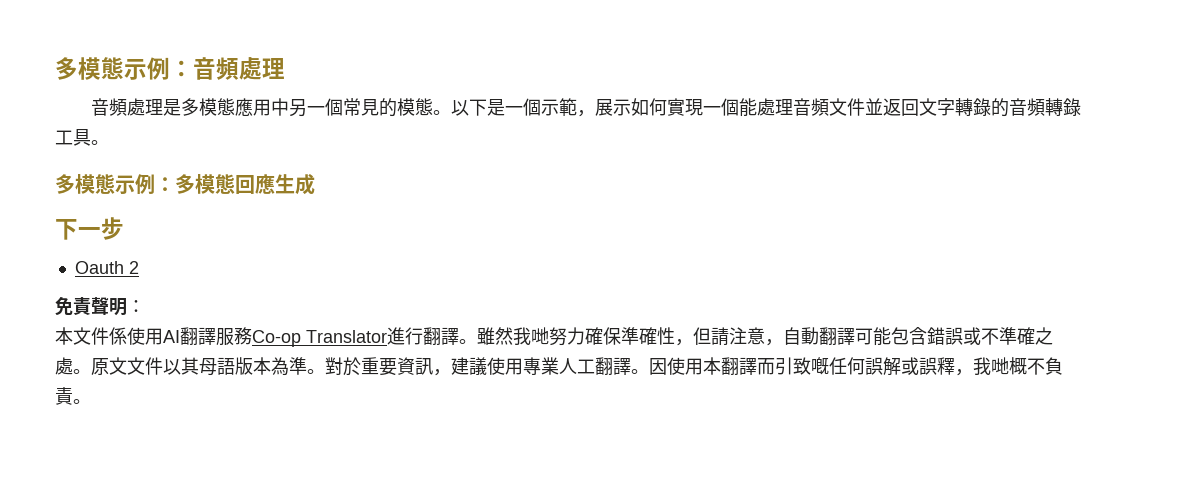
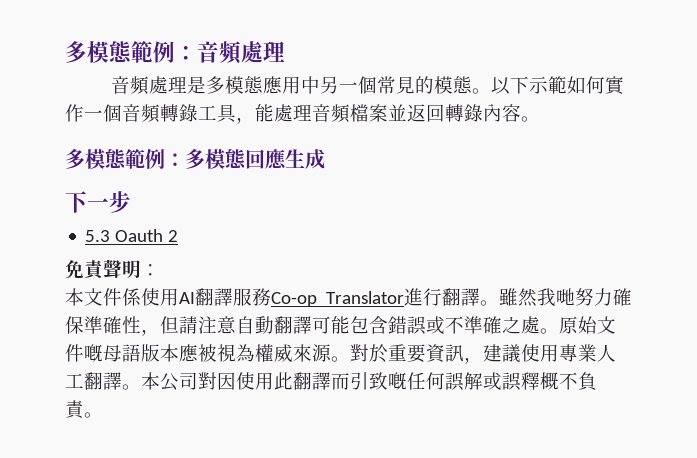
[55,57,147,80] 多模態示 -> [65,41,153,63] 多模態範
[486,98,1081,117] [55,129,91,146] 是一個示範，展示如何實現一個能處理音頻文件並返回文字轉錄的音頻轉錄工具 -> [528,76,625,95] [65,104,521,124] 示範如何實作一個音頻轉錄工具，能處理音頻檔案並返回轉錄內容
[115,175,135,194] 示 -> [125,149,145,169] 範
(124, 228) none -> [85,230,111,242] 5.3
[765,339,783,346] ， -> (236, 325) none
[109,357,307,376] 文文件以其母語版本為準 -> [578,316,616,334] [65,344,331,363] 始文件嘅母語版本應被視為權威來源
[649,357,721,375] 因使用本 -> [141,372,293,391] 本公司對因使用此
[955,357,1009,376] ，我哋 -> (540, 381) none

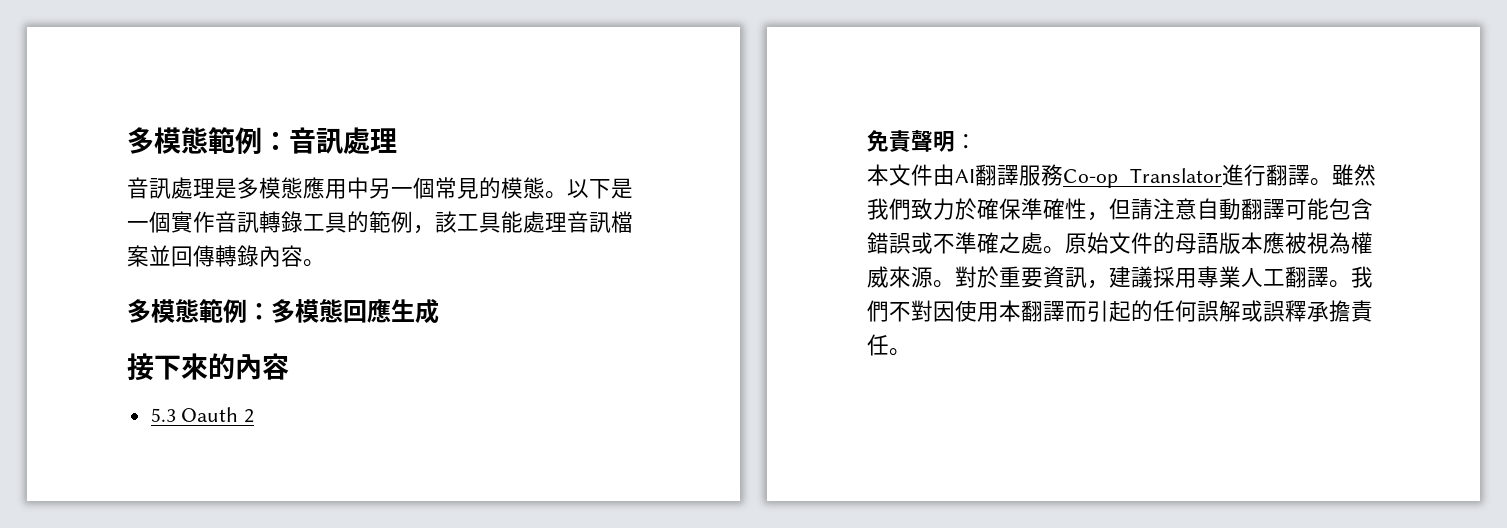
[219,41,242,64] 頻 -> [316,128,343,155] 訊
[129,76,149,95] 頻 -> [149,178,171,200] 訊
[528,76,625,95] [65,104,445,124] 示範如何實作一個音頻轉錄工具，能處理音頻檔案並返回 -> [611,178,633,199] [127,211,633,234] [127,245,215,267] 是一個實作音訊轉錄工具的範例，該工具能處理音訊檔案並回傳
[65,191,131,213] 下一步 -> [127,353,289,381] 接下來的內容
[122,288,179,306] 係使用 -> [933,164,955,186] 由
[556,288,613,306] 哋努力 -> [889,198,977,220] 們致力於
[84,344,103,362] 嘅 -> [1153,232,1175,254] 的
[521,344,540,362] 使 -> [1153,266,1175,288] 採
[141,372,198,391] 本公司 -> [1351,266,1373,288] [867,300,911,322] 我們不
[274,372,293,390] 此 -> [999,300,1021,322] 本
[369,372,407,390] 致嘅 -> [1109,300,1153,322] 起的
[540,372,598,391] [65,400,85,419] 概不負責 -> [1307,300,1373,322] [867,334,889,356] 承擔責任

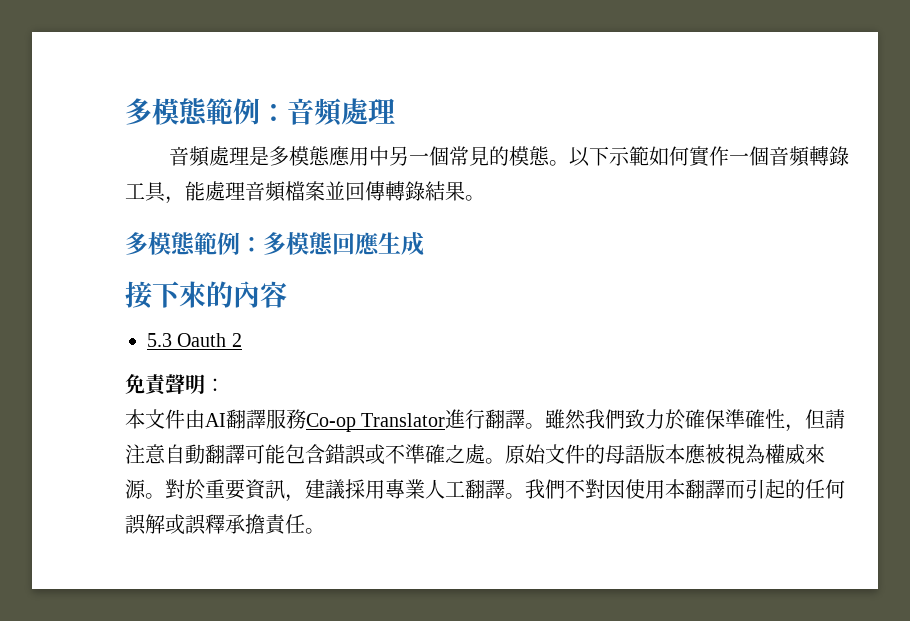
[316,128,343,155] 訊 -> [314,98,342,126] 頻
[149,178,171,200] 訊 -> [189,146,210,167] 頻
[611,178,633,199] [127,211,501,234] 是一個實作音訊轉錄工具的範例，該工具 -> [609,146,850,167] [125,182,185,204] 示範如何實作一個音頻轉錄工具，
[589,212,611,234] 訊 -> [265,181,285,202] 頻
[259,245,303,267] 內容 -> [425,181,465,201] 結果

